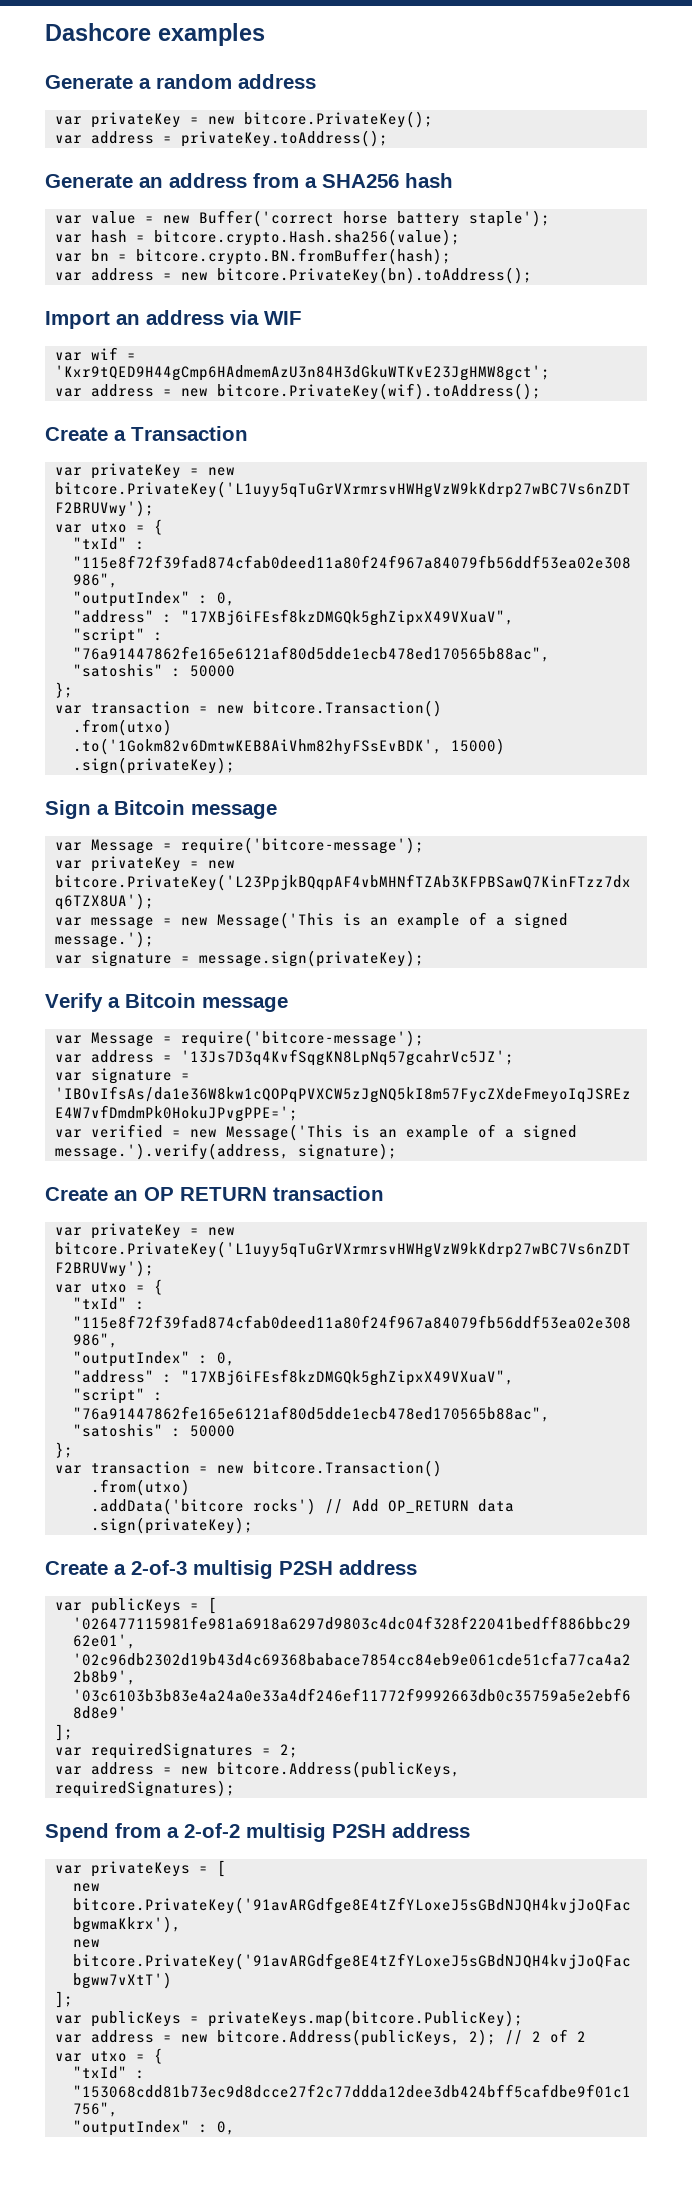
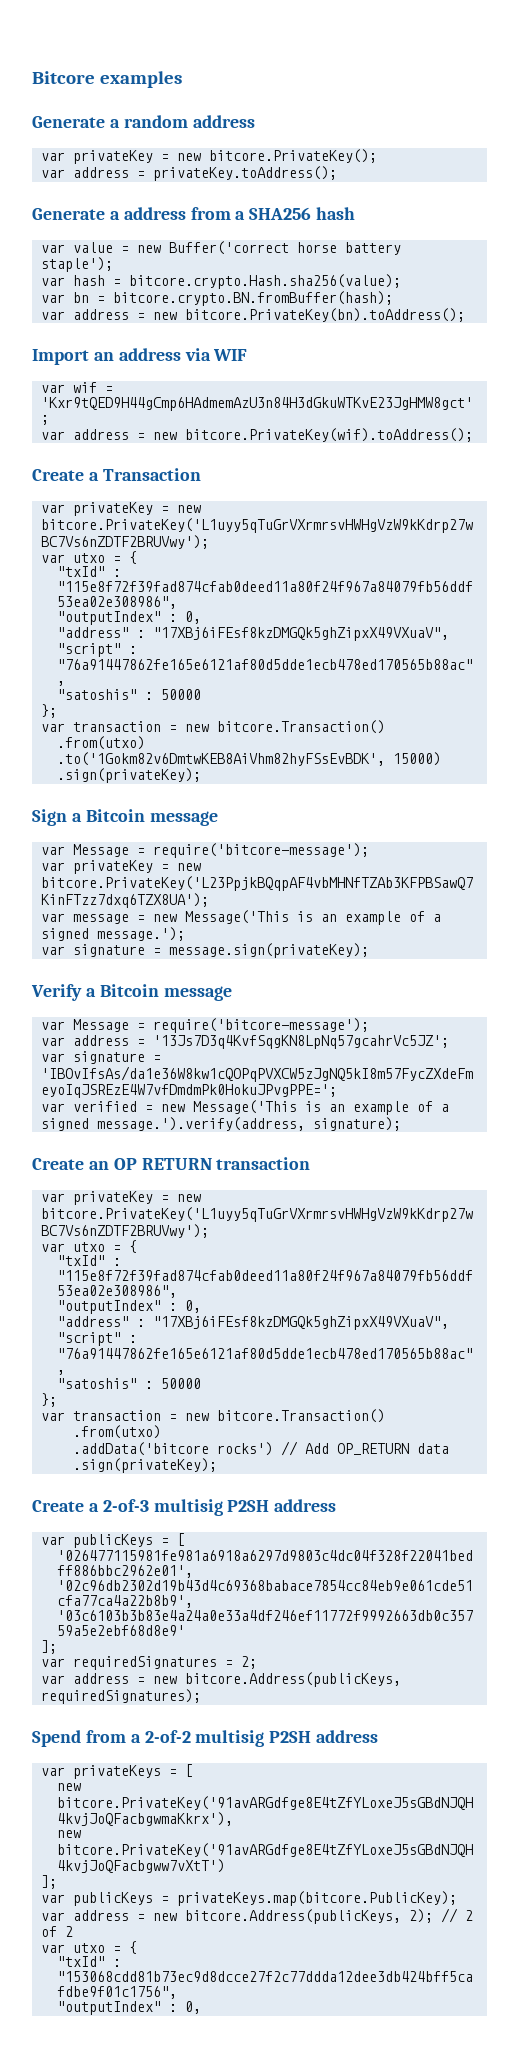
[45,23,151,41] Dashcore -> [32,71,95,84] Bitcore
[139,177,163,188] an -> [109,211,120,220] a

